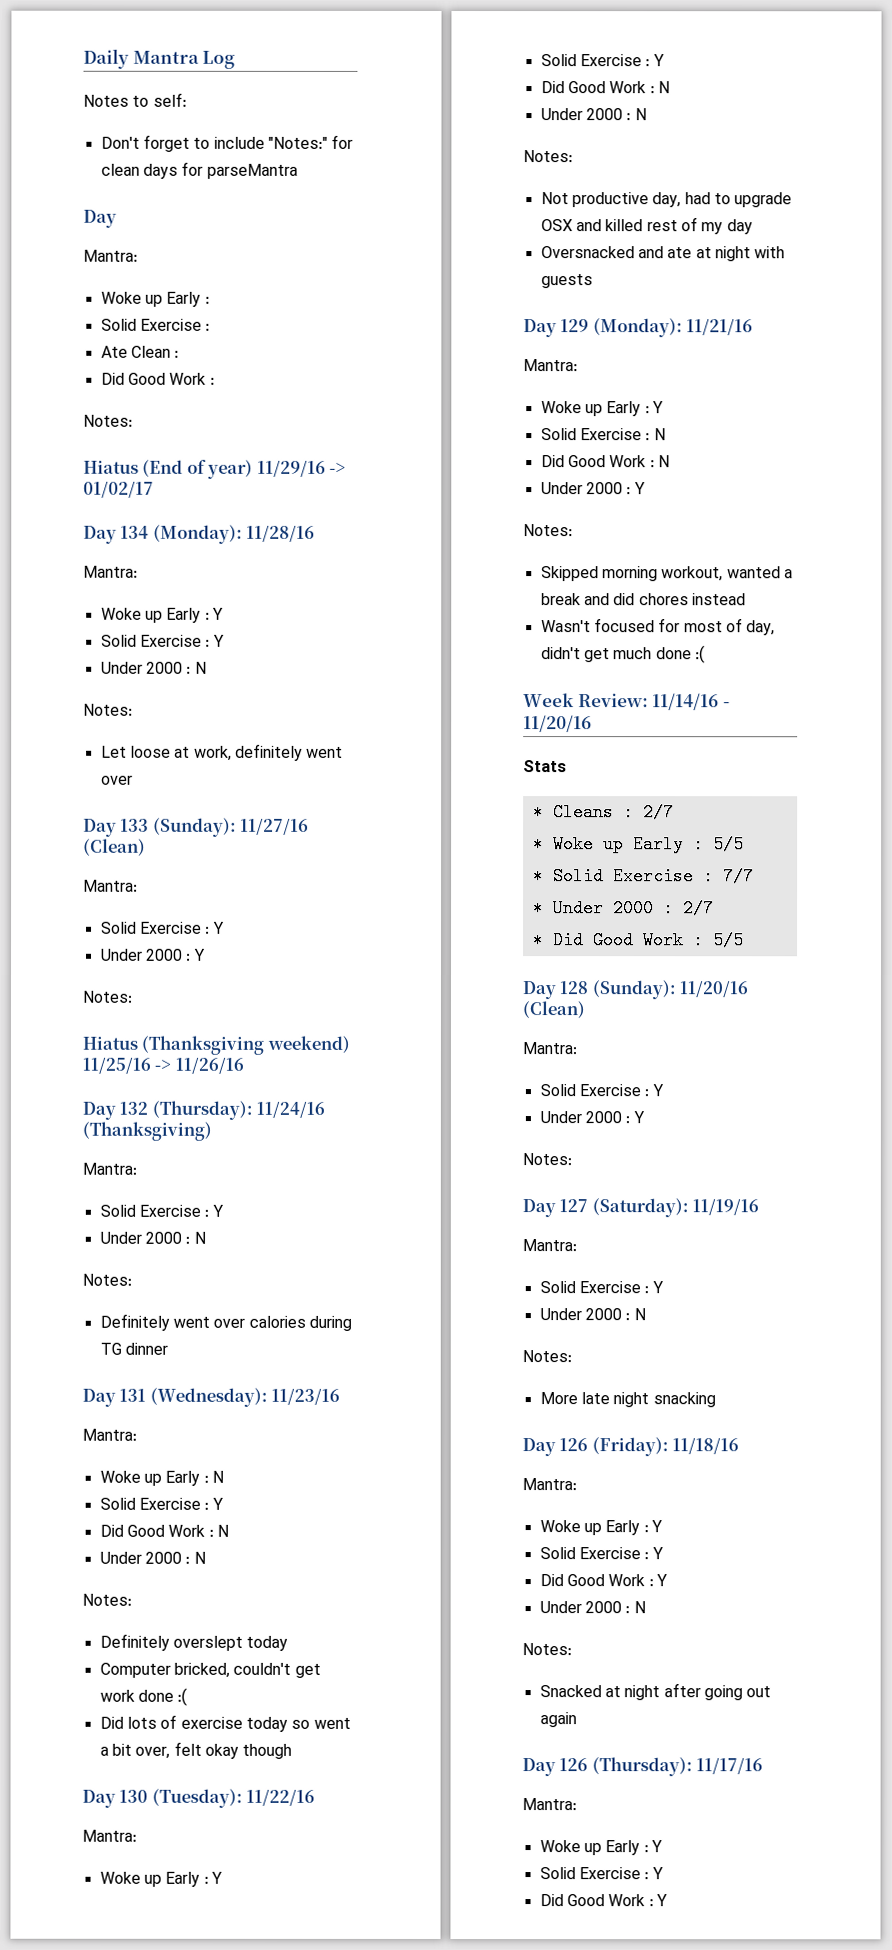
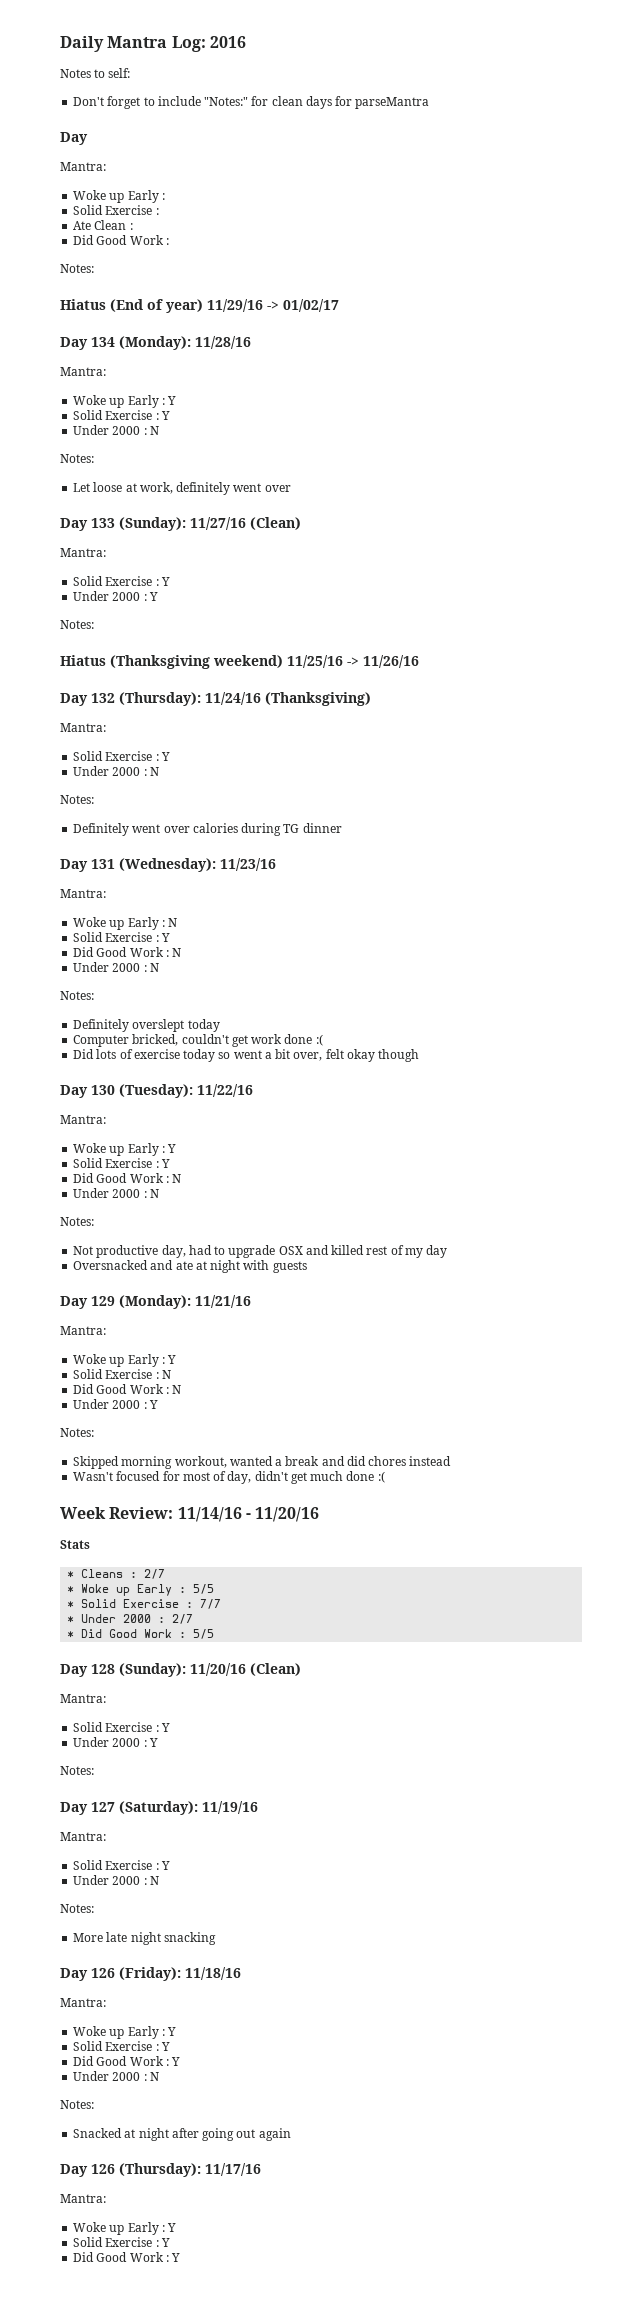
[202,50,236,69] Log -> [171,36,246,52] Log: 2016

